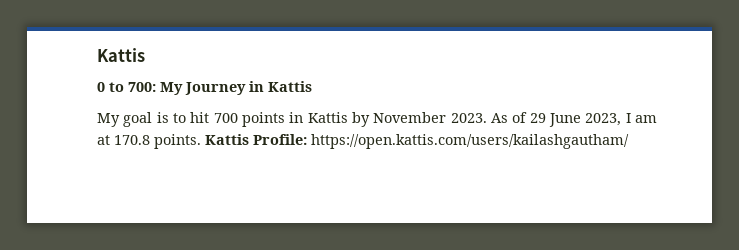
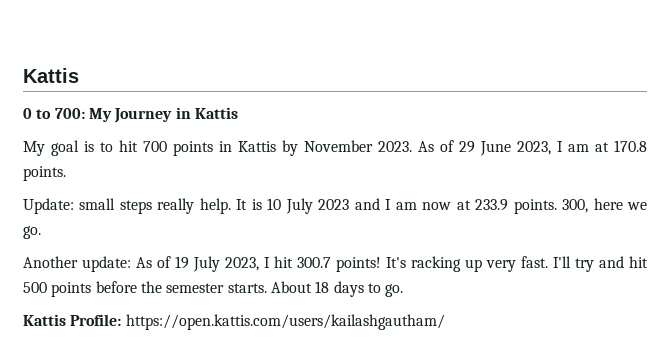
(201, 141) none -> [23,198,647,214] [23,226,41,239] [23,256,648,272] [23,281,404,297] // Update: small steps really help. It is 10 July 2023 and I am now at 233.9 points. 300, here we go. // Another update: As of 19 July 2023, I hit 300.7 points! It's racking up very fast. I'll try and hit 500 points before the semester starts. About 18 days to go. //

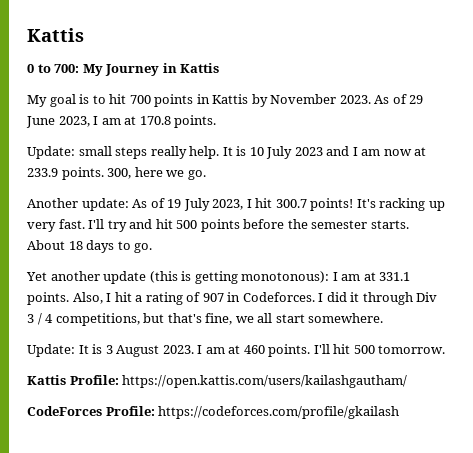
(404, 290) none -> [26,271,411,284] [27,292,438,305] [27,313,384,326] [27,344,446,357] // Yet another update (this is getting monotonous): I am at 331.1 points. Also, I hit a rating of 907 in Codeforces. I did it through Div 3 / 4 competitions, but that's fine, we all start somewhere. // Update: It is 3 August 2023. I am at 460 points. I'll hit 500 tomorrow.
(445, 322) none -> [27,406,400,419] // CodeForces Profile: https://codeforces.com/profile/gkailash

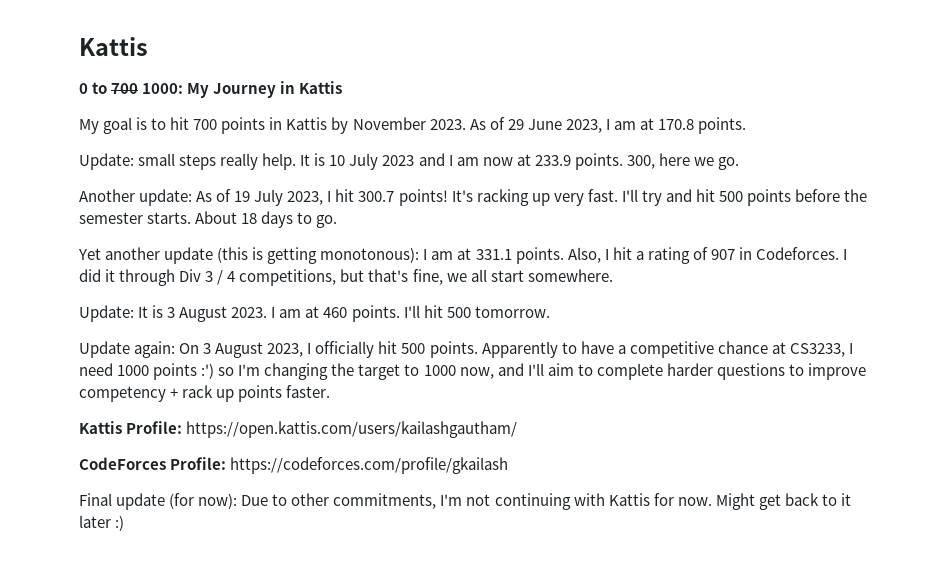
[54,64,80,73] 700: -> [111,83,184,94] 700 1000:
(446, 349) none -> [79,341,853,358] [79,363,866,380] [79,385,331,402] // Update again: On 3 August 2023, I officially hit 500 points. Apparently to have a competitive chance at CS3233, I need 1000 points :') so I'm changing the target to 1000 now, and I'll aim to complete harder questions to improve competency + rack up points faster.
(400, 412) none -> [79,493,851,510] [79,515,125,531] // Final update (for now): Due to other commitments, I'm not continuing with Kattis for now. Might get back to it later :)

